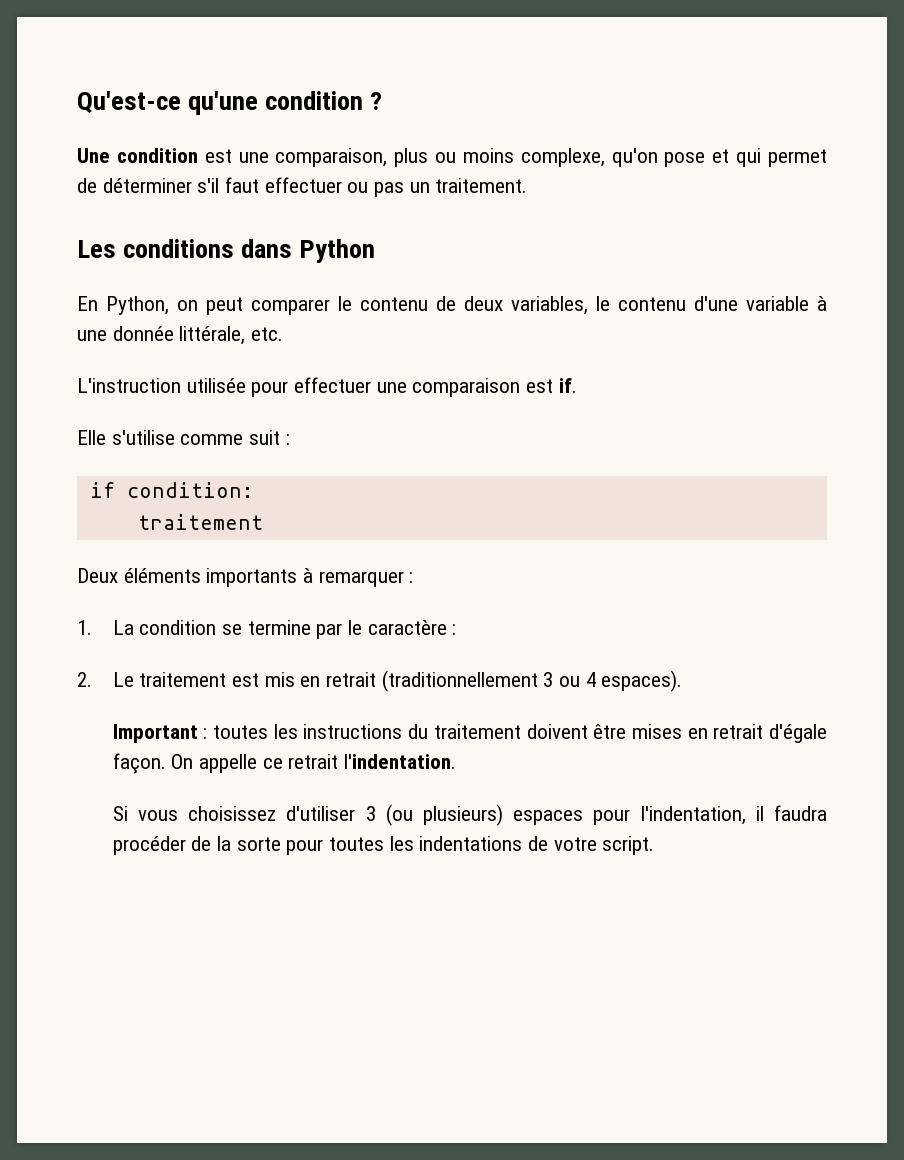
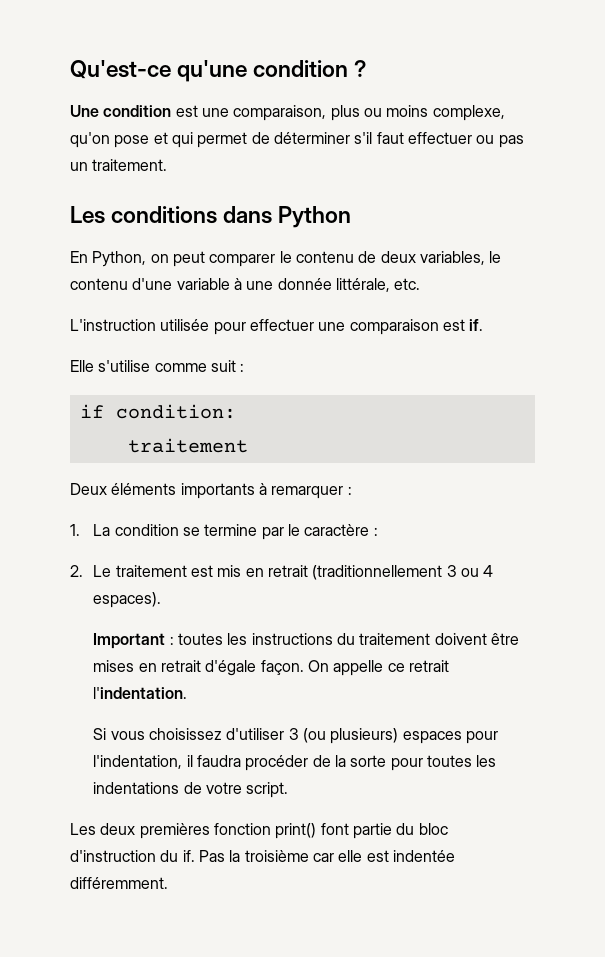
(655, 845) none -> [70,823,448,839] [70,850,455,862] [70,877,168,889] // Les deux premières fonction print() font partie du bloc d'instruction du if. Pas la troisième car elle est indentée différemment.

